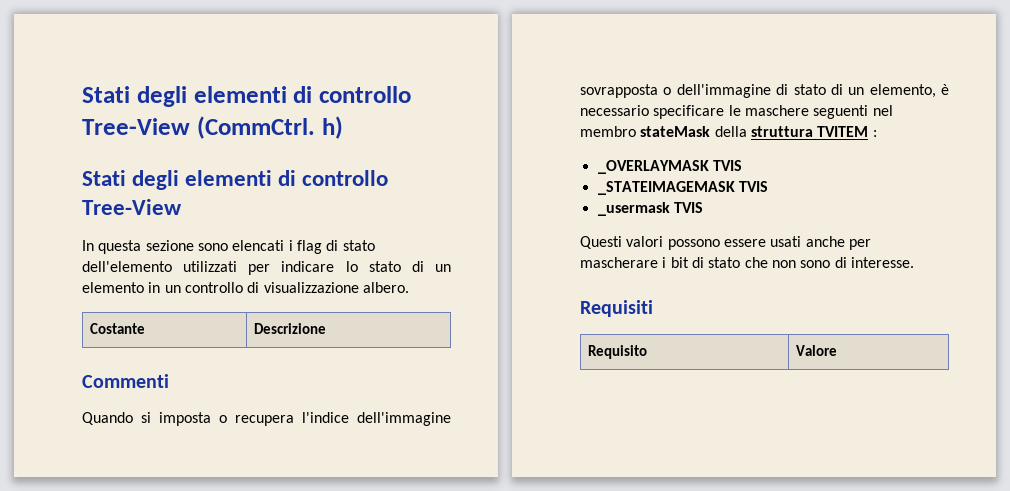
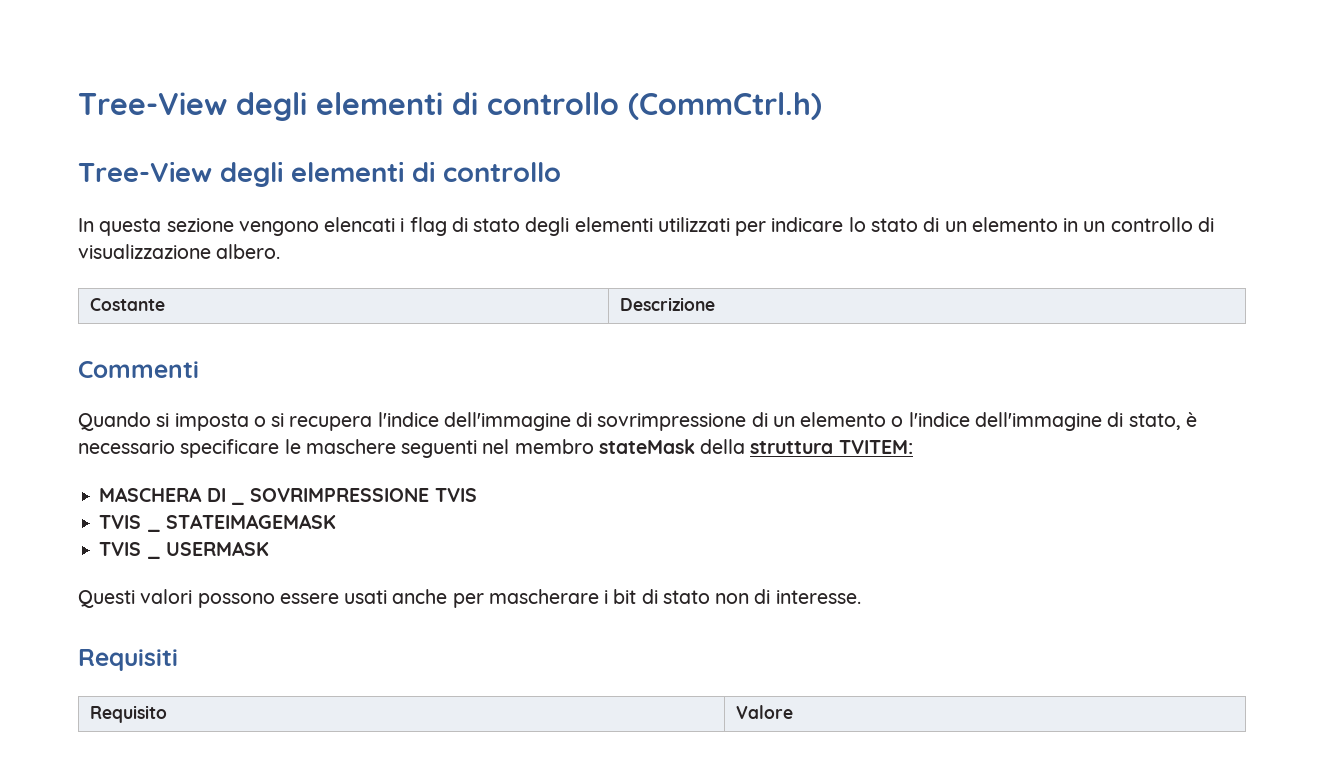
[82,86,411,107] [82,116,343,139] [82,170,389,190] [82,199,182,215] Stati degli elementi di controllo Tree-View (CommCtrl. h) // Stati degli elementi di controllo Tree-View -> [78,92,822,121] [78,161,561,187] Tree-View degli elementi di controllo (CommCtrl.h) // Tree-View degli elementi di controllo
[197,243,228,251] sono -> [238,221,319,236] vengono
[82,261,172,272] dell'elemento -> [525,217,653,236] degli elementi
(227, 419) none -> [271,413,285,427] si
[580,84,936,98] sovrapposta o dell'immagine di stato di un elemento, -> [576,412,1181,431] di sovrimpressione di un elemento o l'indice dell'immagine di stato,
[817,126,877,137] [597,160,742,174] [597,181,768,195] [597,202,703,216] TVITEM : // _OVERLAYMASK TVIS // _STATEIMAGEMASK TVIS // _usermask TVIS -> [838,440,913,454] [99,487,226,502] [230,502,245,505] [250,488,477,502] [99,515,142,529] [146,529,161,532] [165,514,336,529] [99,542,142,556] [146,556,161,559] [165,541,269,556] TVITEM: // MASCHERA DI _ SOVRIMPRESSIONE TVIS // TVIS _ STATEIMAGEMASK // TVIS _ USERMASK
[744,257,831,268] che non sono -> [715,593,750,604] non

